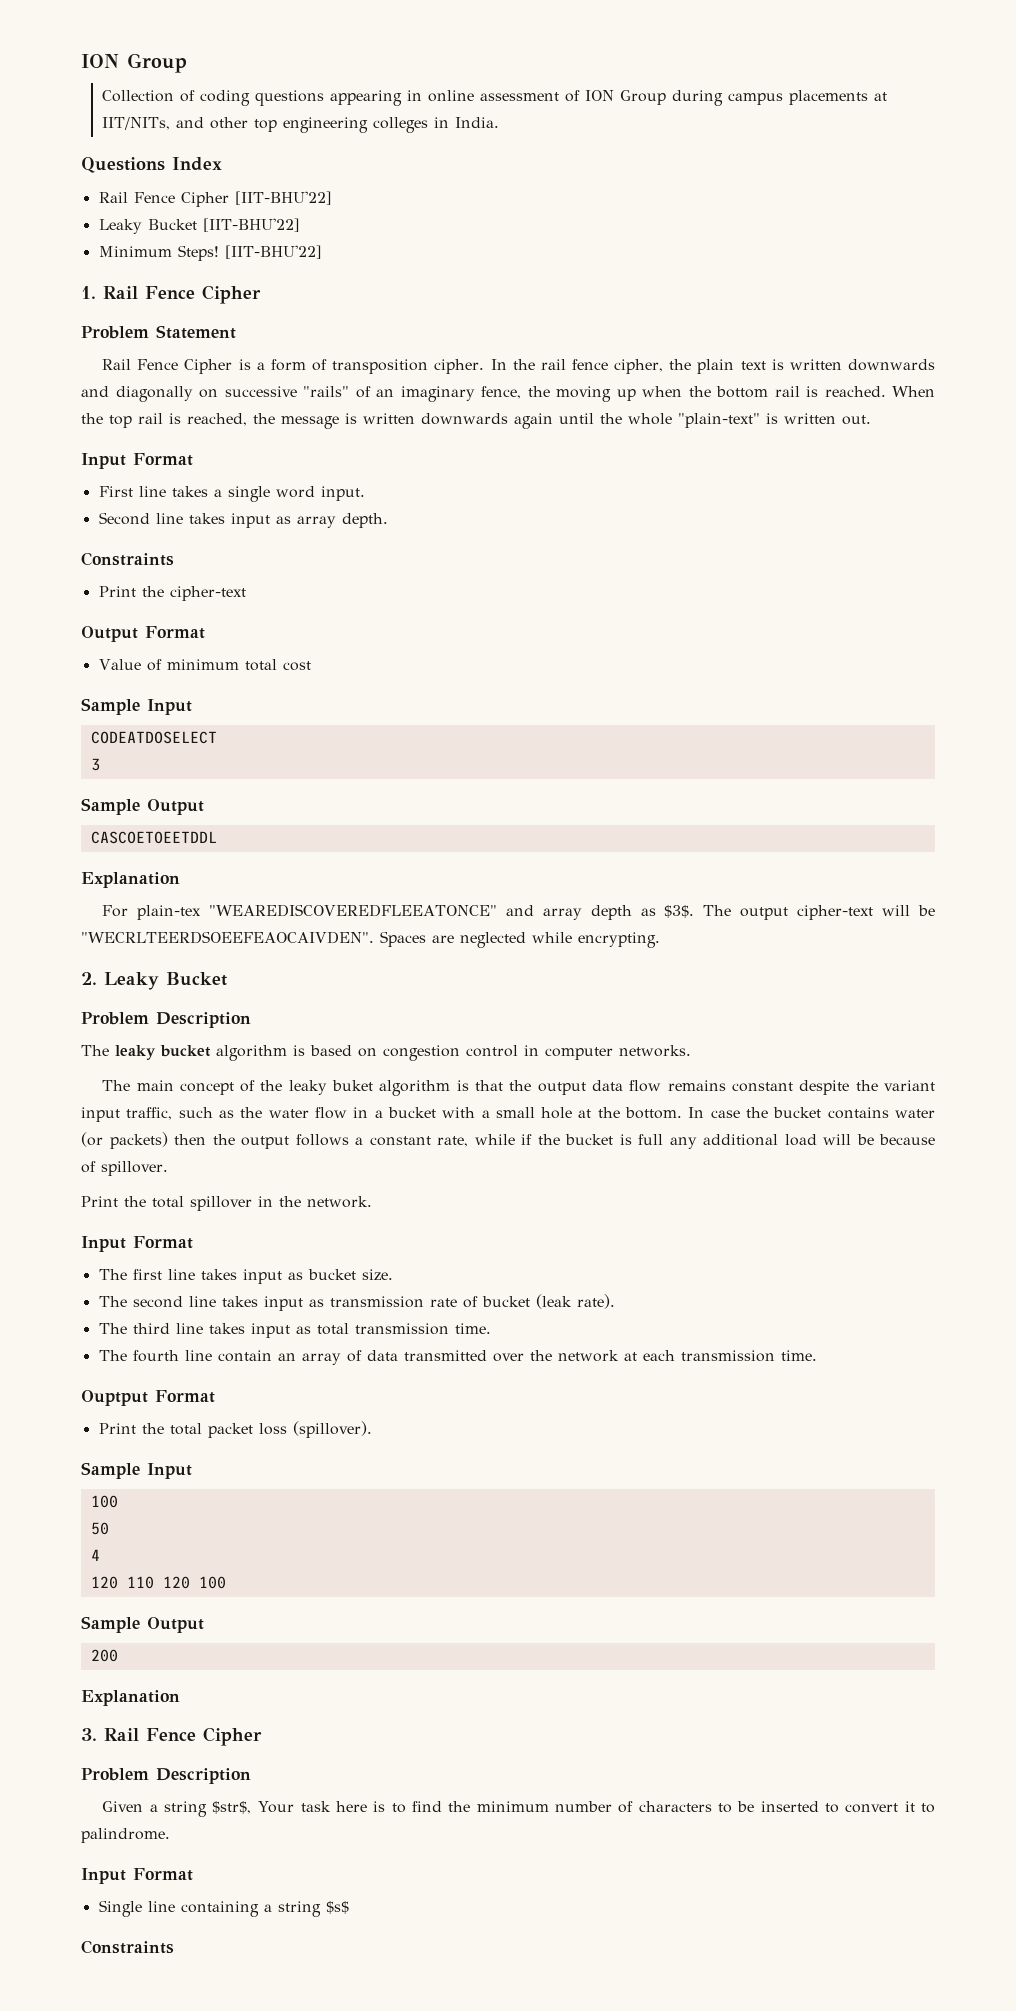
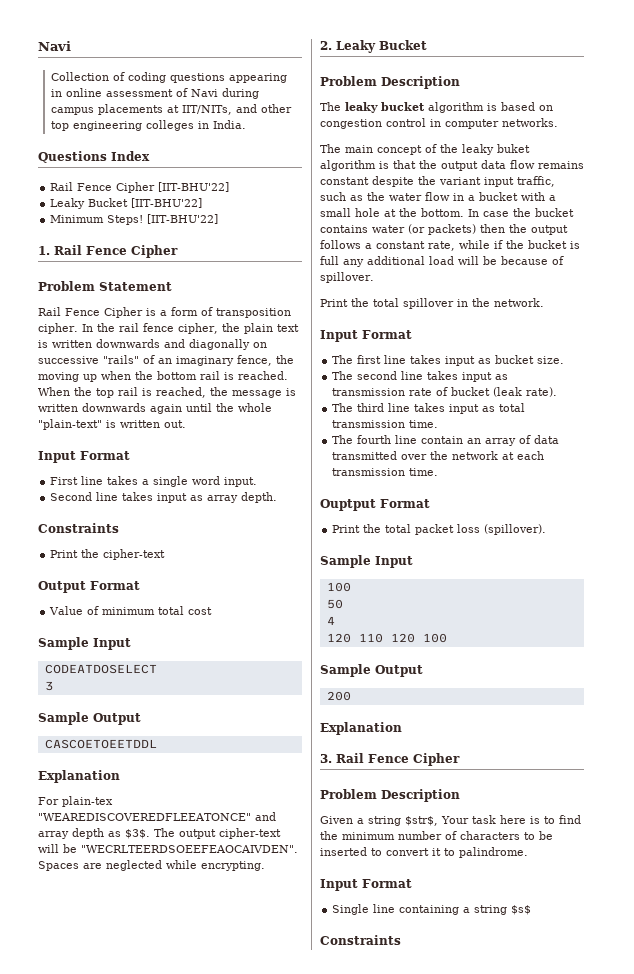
[81,53,187,73] ION Group -> [38,41,71,51] Navi
[585,90,667,105] ION Group -> [191,89,219,97] Navi

